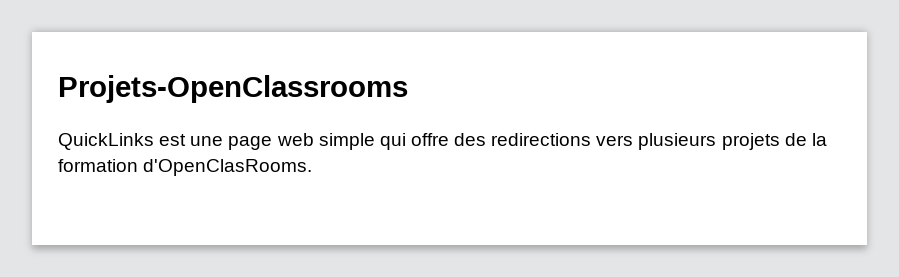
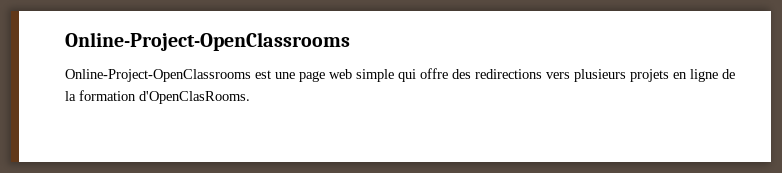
[58,75,408,103] [58,133,154,150] Projets-OpenClassrooms // QuickLinks -> [65,32,350,51] [65,69,251,82] Online-Project-OpenClassrooms // Online-Project-OpenClassrooms
(780, 141) none -> [673,69,718,82] en ligne

